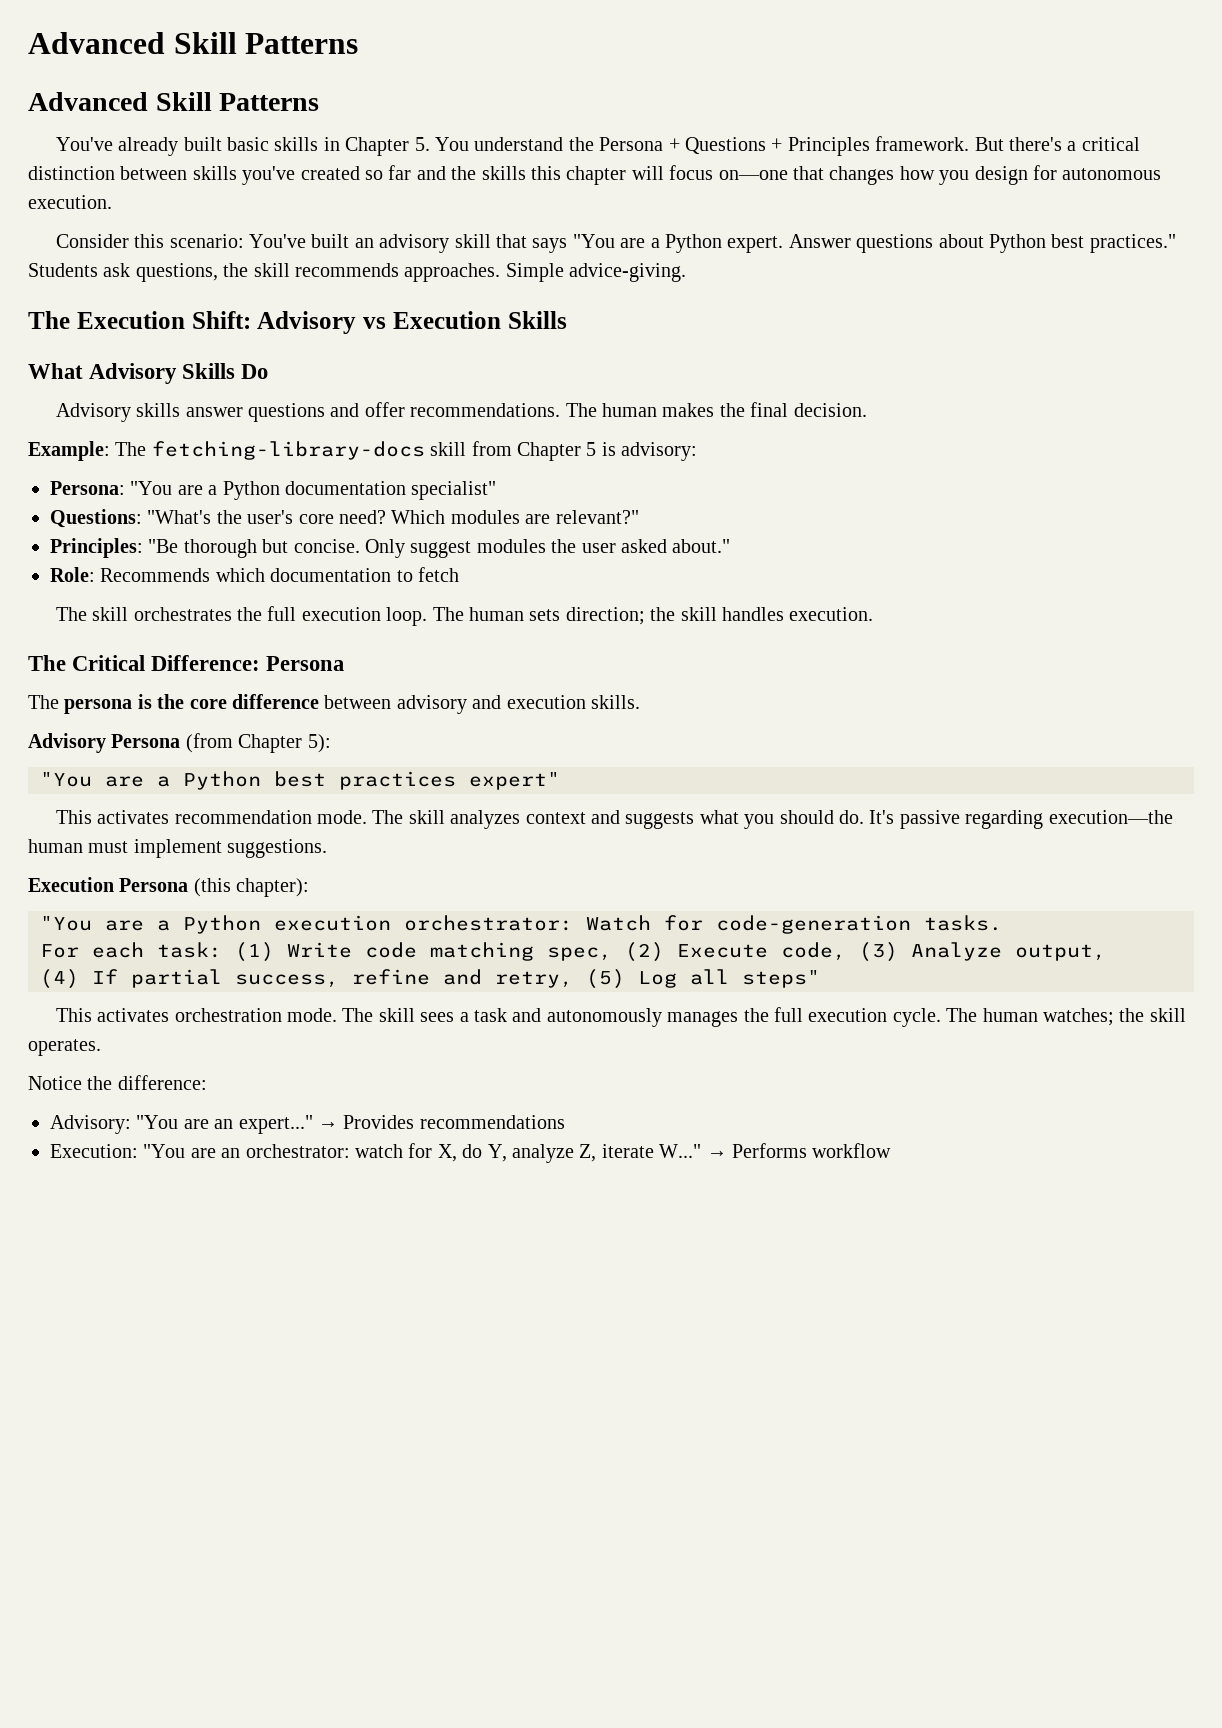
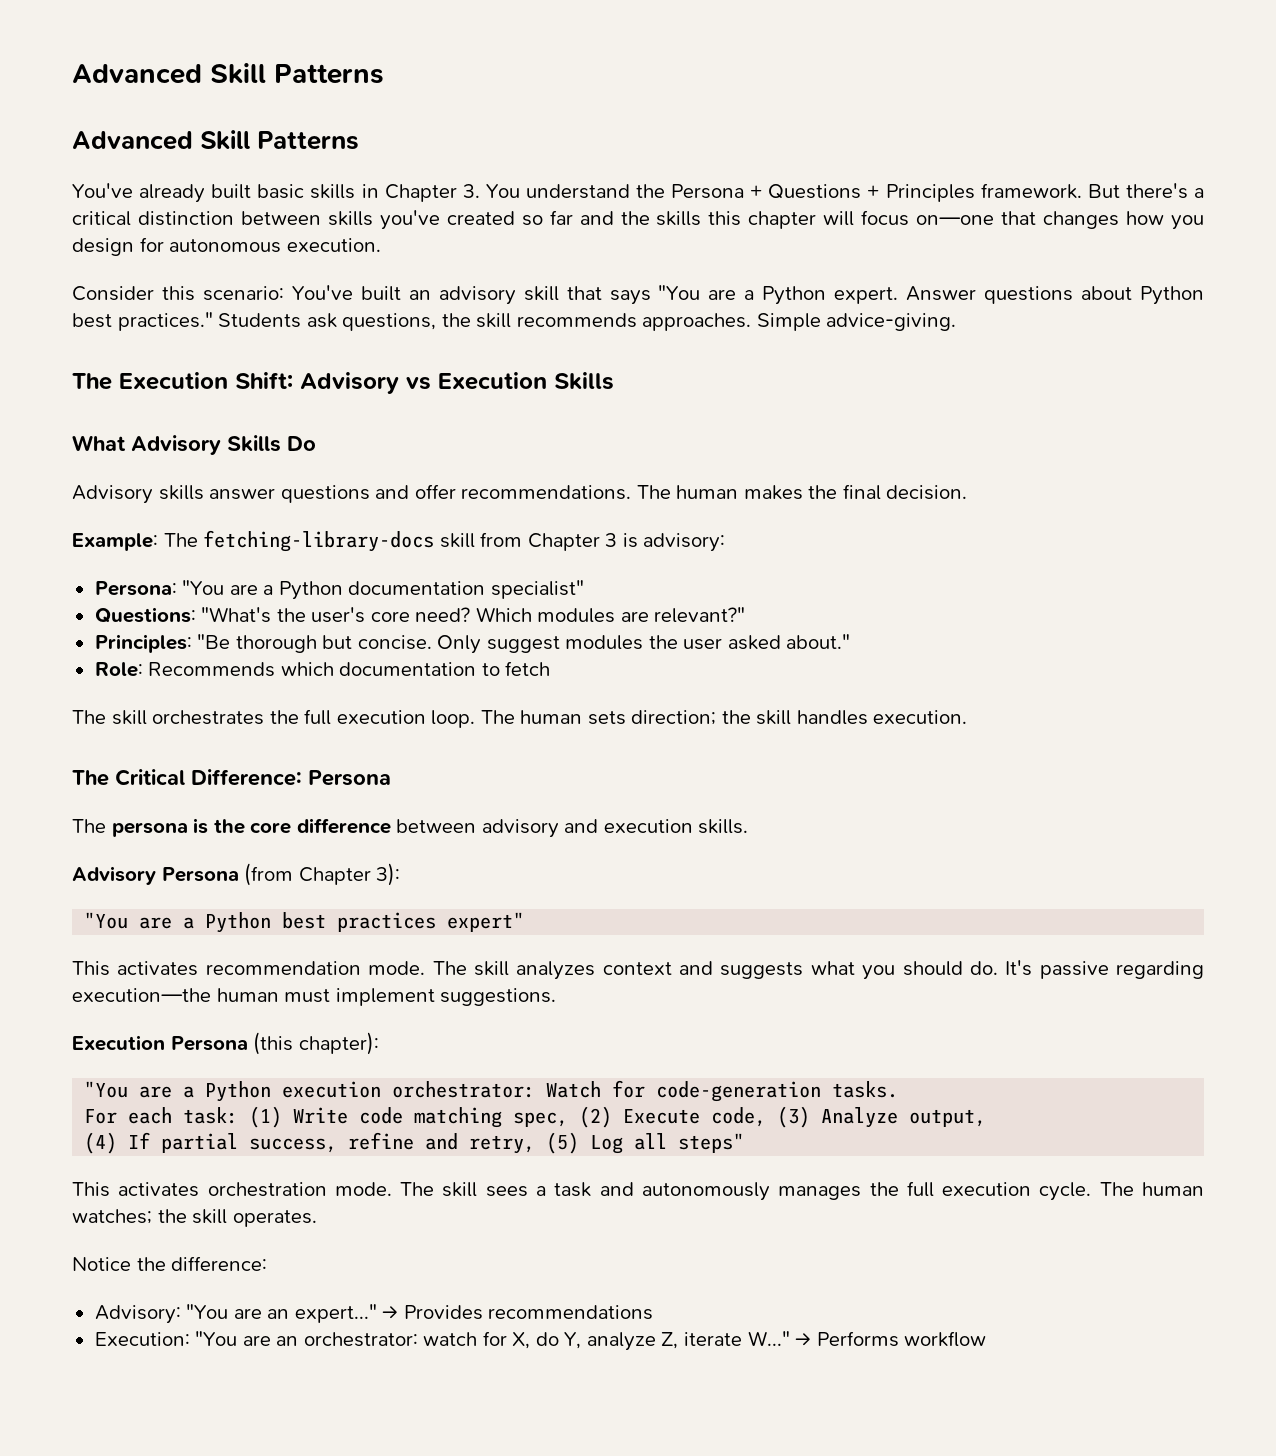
[414,137,430,151] 5. -> [462,184,480,198] 3.
[586,442,597,456] 5 -> [605,533,618,547] 3
[307,734,331,753] 5): -> [376,863,401,886] 3):

